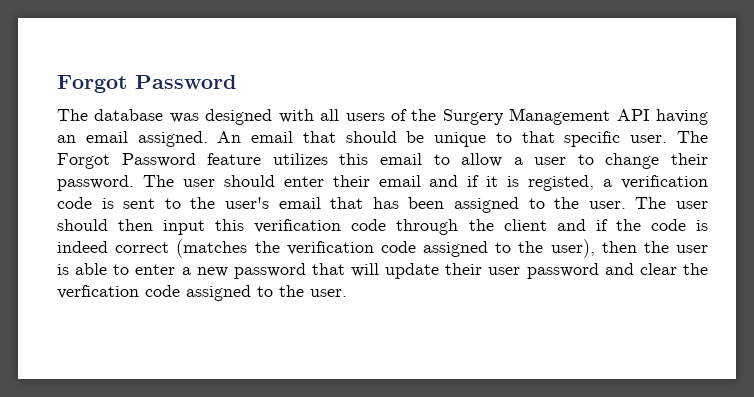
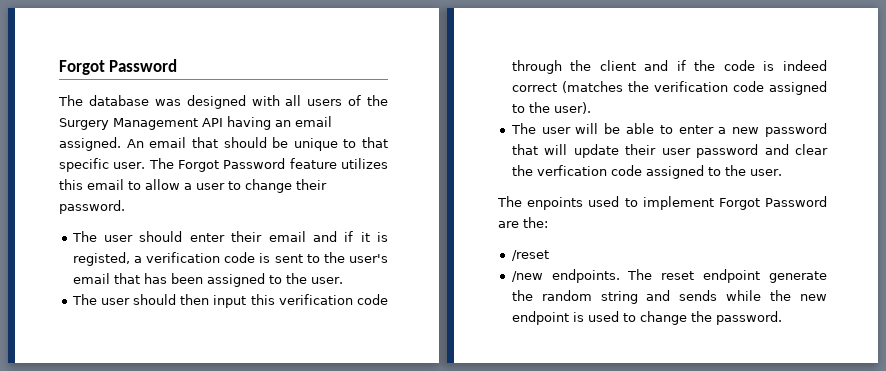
(134, 183) none -> (125, 207) //
(626, 205) none -> (343, 280) //
[550,239,708,258] [57,264,69,275] user), then the user is -> [553,102,591,114] [510,123,621,134] user). // The user will be
(347, 293) none -> [497,196,827,210] [498,217,548,228] [511,250,549,261] [511,269,827,283] [511,290,827,304] [511,311,782,325] // The enpoints used to implement Forgot Password are the: // /reset // /new endpoints. The reset endpoint generate the random string and sends while the new endpoint is used to change the password.

